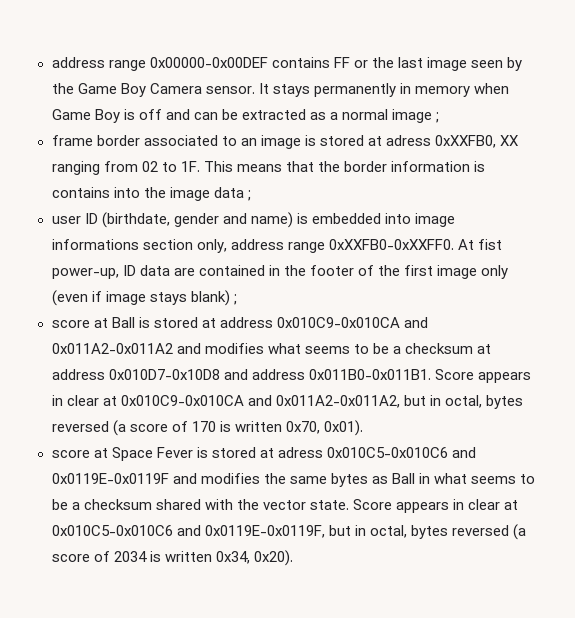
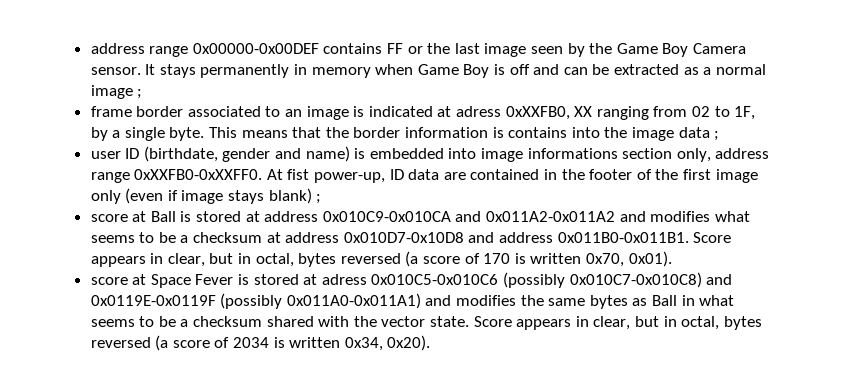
[319,135,364,146] stored -> [368,106,433,117] indicated
[180,161,200,172] 1F. -> [734,106,756,120] [90,127,205,141] 1F, by a single byte.
[66,395,400,408] clear at 0x010C9-0x010CA and 0x011A2-0x011A2, -> [167,253,205,267] clear,
[451,447,476,458] [51,473,169,484] and 0x0119E-0x0119F -> [503,272,733,288] [90,293,421,309] (possibly 0x010C7-0x010C8) and 0x0119E-0x0119F (possibly 0x011A0-0x011A1)
[468,499,519,510] [51,525,325,538] clear at 0x010C5-0x010C6 and 0x0119E-0x0119F, -> [593,316,631,330] clear,

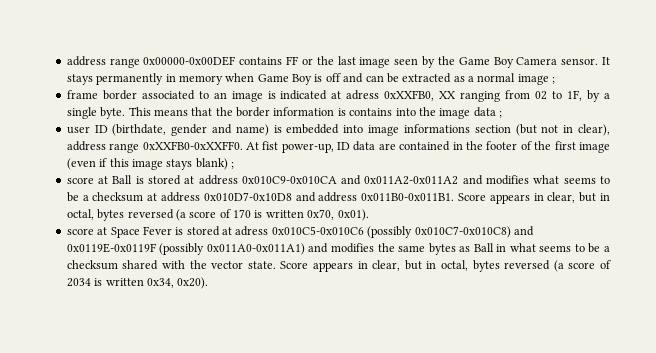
[676,148,711,162] only, -> [515,124,610,136] (but not in clear),
[90,190,121,204] only -> (610, 147) none
(178, 195) none -> [109,158,129,167] this

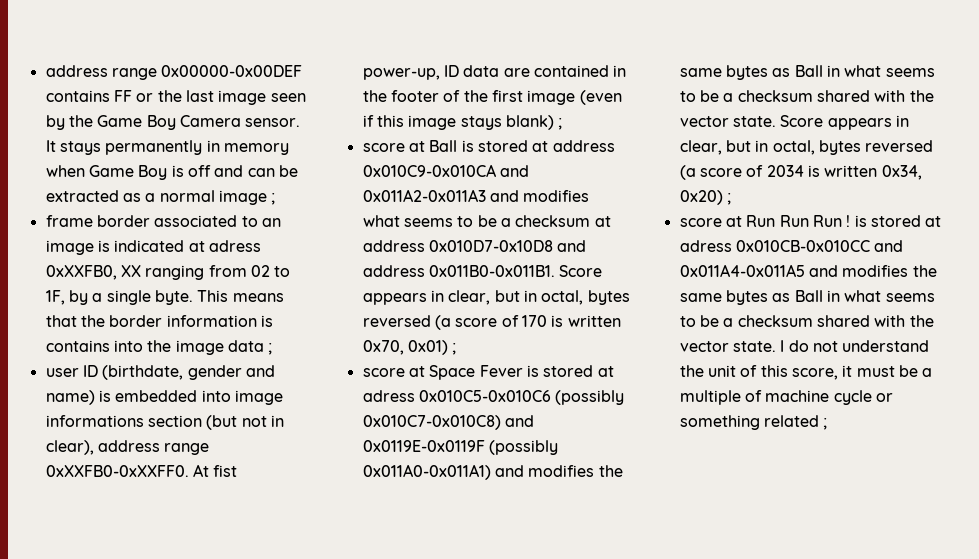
[364,176,459,185] 0x011A2-0x011A2 -> [362,189,486,202] 0x011A2-0x011A3
[337,209,369,221] 0x01). -> [407,340,457,355] 0x01) ;
[177,277,209,289] 0x20). -> [679,190,731,205] [679,215,942,227] [679,240,904,252] [679,264,937,277] [679,290,935,305] [679,315,934,327] [679,340,930,352] [679,365,933,380] [679,390,893,405] [679,415,828,430] 0x20) ; // score at Run Run Run ! is stored at adress 0x010CB-0x010CC and 0x011A4-0x011A5 and modifies the same bytes as Ball in what seems to be a checksum shared with the vector state. I do not understand the unit of this score, it must be a multiple of machine cycle or something related ;

